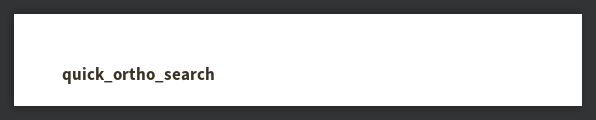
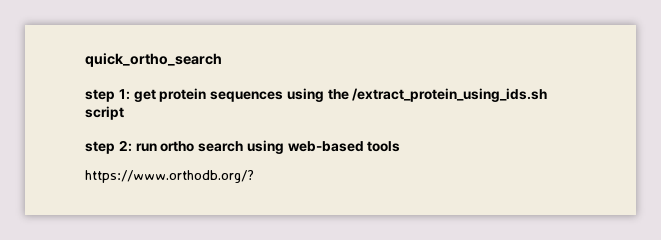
(215, 75) none -> [85,88,548,102] [85,106,124,120] [85,140,401,154] [85,170,254,183] // step 1: get protein sequences using the /extract_protein_using_ids.sh script // step 2: run ortho search using web-based tools // https://www.orthodb.org/?

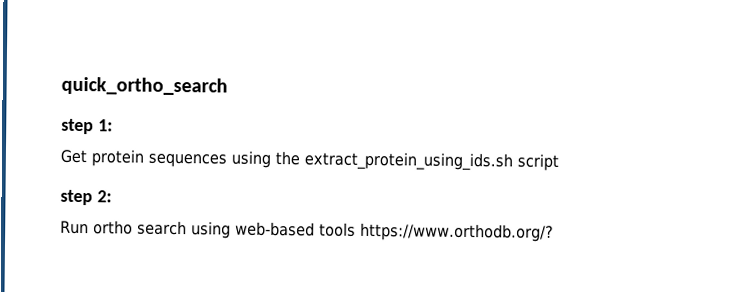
[133,89,156,102] get -> [60,149,87,164] // Get
[352,88,548,102] /extract_protein_using_ids.sh -> [304,151,513,171] extract_protein_using_ids.sh
[135,143,157,152] run -> [60,220,89,235] // Run
(401, 146) // -> (356, 229) none

